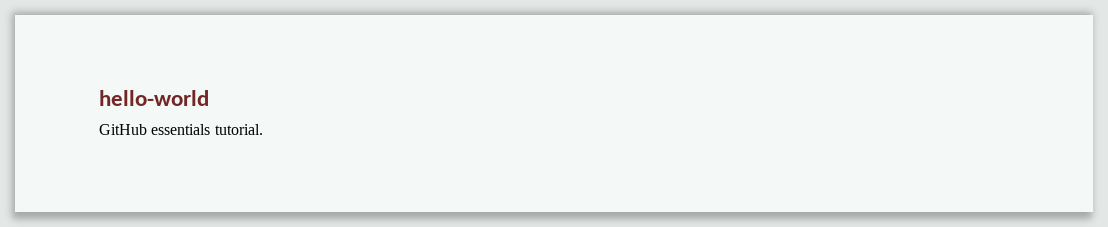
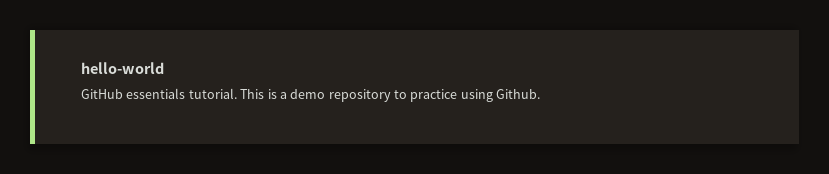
(263, 129) none -> [240,89,541,102] This is a demo repository to practice using Github.

